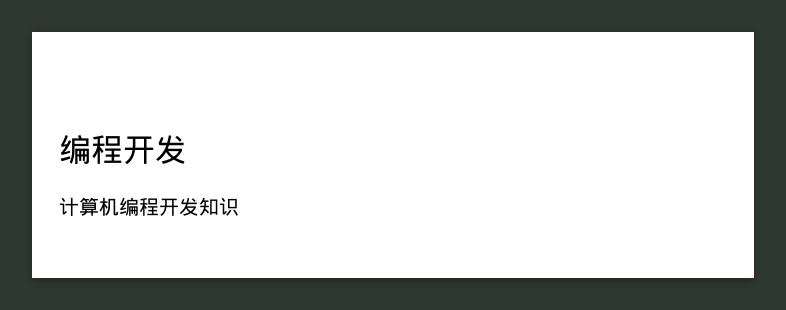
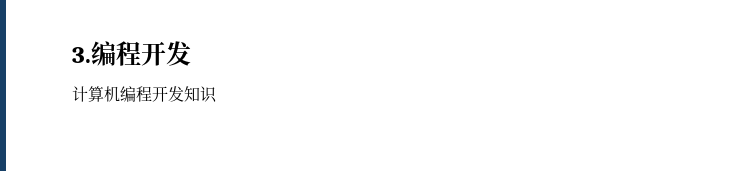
(59, 149) none -> [72,47,91,63] 3.

